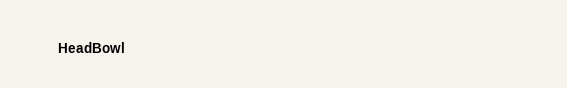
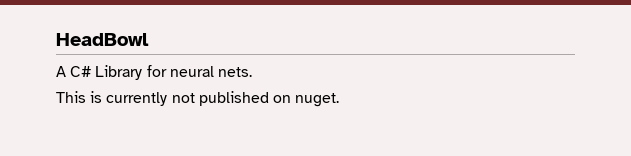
(125, 47) none -> [56,65,252,80] [56,91,340,107] // A C# Library for neural nets. // This is currently not published on nuget.

